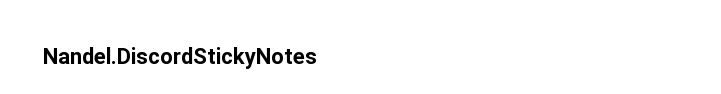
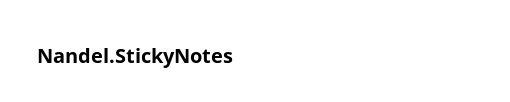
[43,47,317,69] Nandel.DiscordStickyNotes -> [37,48,233,68] Nandel.StickyNotes

